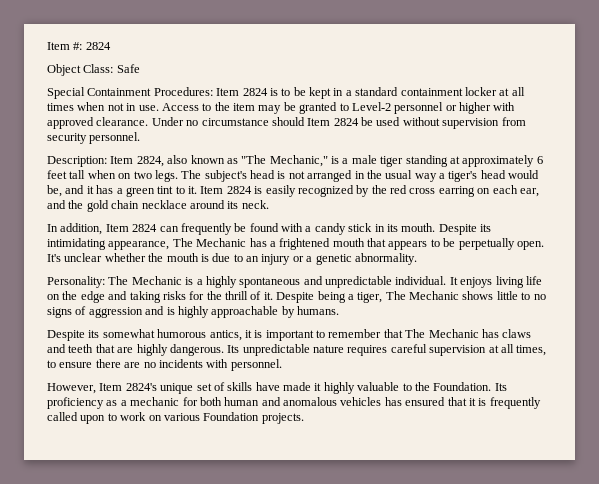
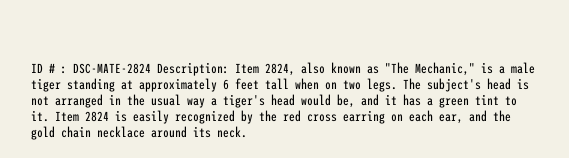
[47,42,111,50] [47,64,140,76] [47,87,525,99] [47,102,516,114] [47,117,526,129] [47,132,141,144] Item #: 2824 // Object Class: Safe // Special Containment Procedures: Item 2824 is to be kept in a standard containment locker at all times when not in use. Access to the item may be granted to Level-2 personnel or higher with approved clearance. Under no circumstance should Item 2824 be used without supervision from security personnel. // -> [31,63,151,74] ID # : DSC-MATE-2824
[47,223,491,235] [47,238,544,250] [47,253,417,265] [47,276,542,288] [47,291,546,303] [47,306,339,318] [47,329,532,341] [47,344,547,356] [47,359,282,371] [47,382,507,394] [47,397,541,409] [47,412,304,424] // In addition, Item 2824 can frequently be found with a candy stick in its mouth. Despite its intimidating appearance, The Mechanic has a frightened mouth that appears to be perpetually open. It's unclear whether the mouth is due to an injury or a genetic abnormality. // Personality: The Mechanic is a highly spontaneous and unpredictable individual. It enjoys living life on the edge and taking risks for the thrill of it. Despite being a tiger, The Mechanic shows little to no signs of aggression and is highly approachable by humans. // Despite its somewhat humorous antics, it is important to remember that The Mechanic has claws and teeth that are highly dangerous. Its unpredictable nature requires careful supervision at all times, to ensure there are no incidents with personnel. // However, Item 2824's unique set of skills have made it highly valuable to the Foundation. Its proficiency as a mechanic for both human and anomalous vehicles has ensured that it is frequently called upon to work on various Foundation projects. -> (247, 132) none

